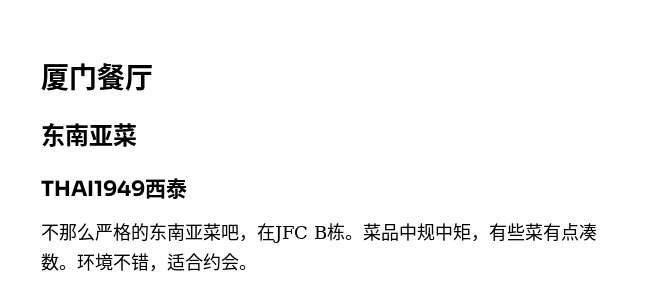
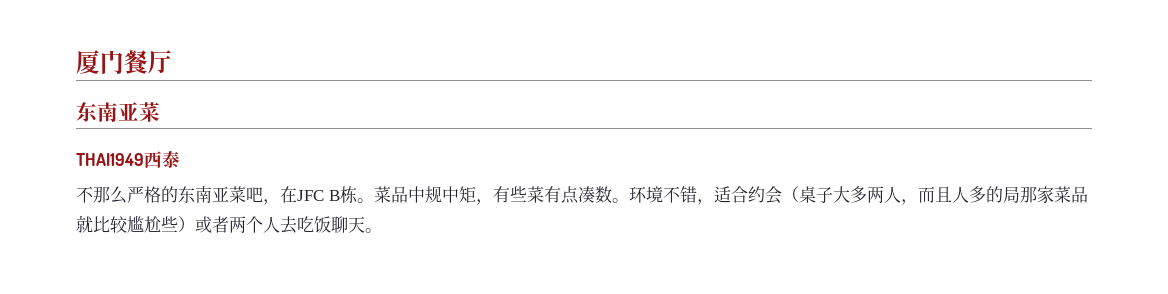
(239, 262) none -> [781,186,1088,205] [76,215,365,234] （桌子大多两人，而且人多的局那家菜品就比较尴尬些）或者两个人去吃饭聊天

